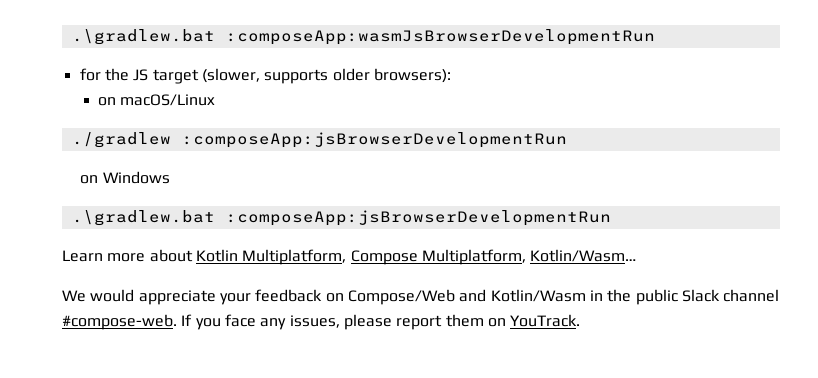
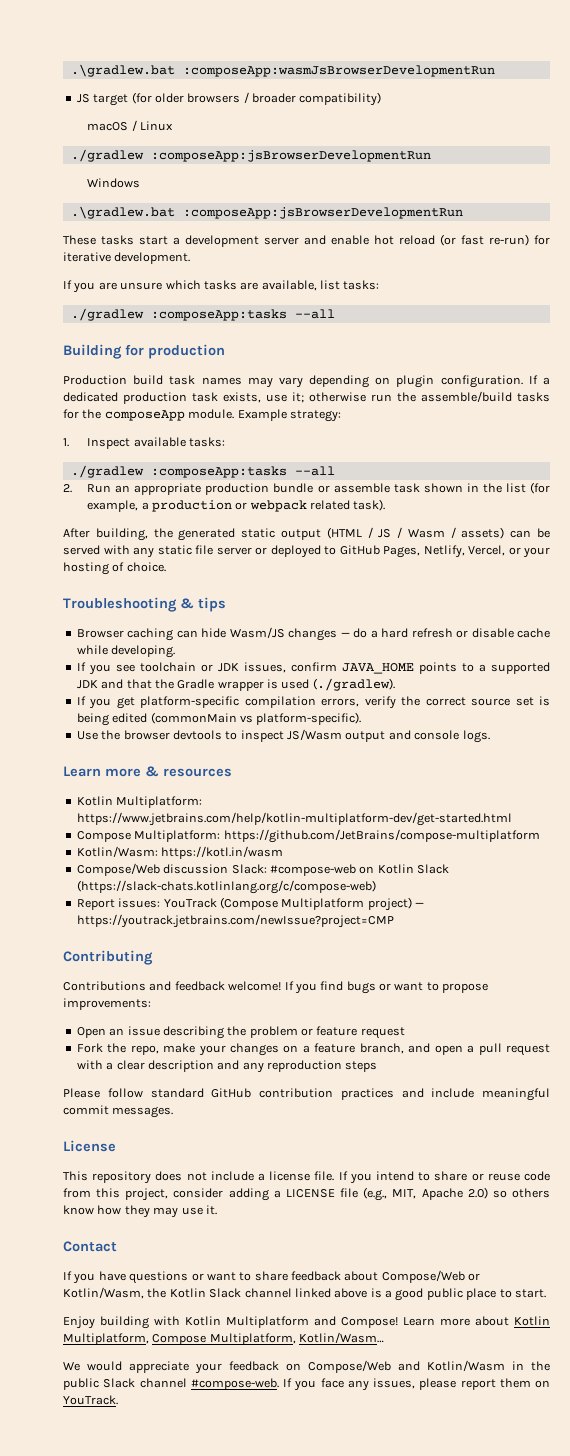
[79,68,451,84] [98,94,216,106] for the JS target (slower, supports older browsers): // on macOS/Linux -> [76,92,382,106] [87,120,173,131] JS target (for older browsers / broader compatibility) // macOS / Linux
[80,175,99,184] on -> (431, 156) none
(611, 218) none -> [63,234,550,247] [63,252,191,264] [63,280,380,293] [70,308,335,321] [63,344,225,359] [63,375,550,388] [63,391,550,404] [63,409,341,422] [63,437,225,449] [70,465,335,478] [63,482,550,495] [87,499,386,512] [63,527,550,541] [63,545,550,558] [63,562,166,575] [63,597,226,612] [76,627,550,641] [76,645,176,658] [76,662,550,675] [76,678,395,691] [76,696,551,709] [76,712,362,726] [76,729,490,743] [63,766,232,777] [76,796,203,808] [76,812,512,826] [76,829,540,843] [76,846,284,859] [76,863,449,876] [76,880,376,894] [76,897,424,911] [76,914,394,928] [63,950,153,965] [63,981,489,994] [63,998,151,1010] [76,1026,405,1039] [76,1043,550,1056] [76,1060,378,1073] [63,1088,550,1101] [63,1105,174,1118] [63,1140,116,1152] [63,1171,550,1184] [63,1187,550,1201] [63,1205,217,1218] [63,1241,117,1252] [63,1270,481,1284] [63,1287,546,1301] [63,1316,398,1329] These tasks start a development server and enable hot reload (or fast re-run) for iterative development. // If you are unsure which tasks are available, list tasks: // ./gradlew :composeApp:tasks --all // Building for production // Production build task names may vary depending on plugin configuration. If a dedicated production task exists, use it; otherwise run the assemble/build tasks for the composeApp module. Example strategy: // 1. Inspect available tasks: // ./gradlew :composeApp:tasks --all // 2. Run an appropriate production bundle or assemble task shown in the list (for example, a production or webpack related task). // After building, the generated static output (HTML / JS / Wasm / assets) can be served with any static file server or deployed to GitHub Pages, Netlify, Vercel, or your hosting of choice. // Troubleshooting & tips // Browser caching can hide Wasm/JS changes — do a hard refresh or disable cache while developing. // If you see toolchain or JDK issues, confirm JAVA_HOME points to a supported JDK and that the Gradle wrapper is used (./gradlew). // If you get platform-specific compilation errors, verify the correct source set is being edited (commonMain vs platform-specific). // Use the browser devtools to inspect JS/Wasm output and console logs. // Learn more & resources // Kotlin Multiplatform: https://www.jetbrains.com/help/kotlin-multiplatform-dev/get-started.html // Compose Multiplatform: https://github.com/JetBrains/compose-multiplatform // Kotlin/Wasm: https://kotl.in/wasm // Compose/Web discussion Slack: #compose-web on Kotlin Slack (https://slack-chats.kotlinlang.org/c/compose-web) // Report issues: YouTrack (Compose Multiplatform project) — https://youtrack.jetbrains.com/newIssue?project=CMP // Contributing // Contributions and feedback welcome! If you find bugs or want to propose improvements: // Open an issue describing the problem or feature request // Fork the repo, make your changes on a feature branch, and open a pull request with a clear description and any reproduction steps // Please follow standard GitHub contribution practices and include meaningful commit messages. // License // This repository does not include a license file. If you intend to share or reuse code from this project, consider adding a LICENSE file (e.g., MIT, Apache 2.0) so others know how they may use it. // Contact // If you have questions or want to share feedback about Compose/Web or Kotlin/Wasm, the Kotlin Slack channel linked above is a good public place to start. // Enjoy building with Kotlin Multiplatform and Compose!

